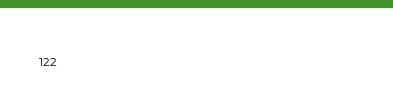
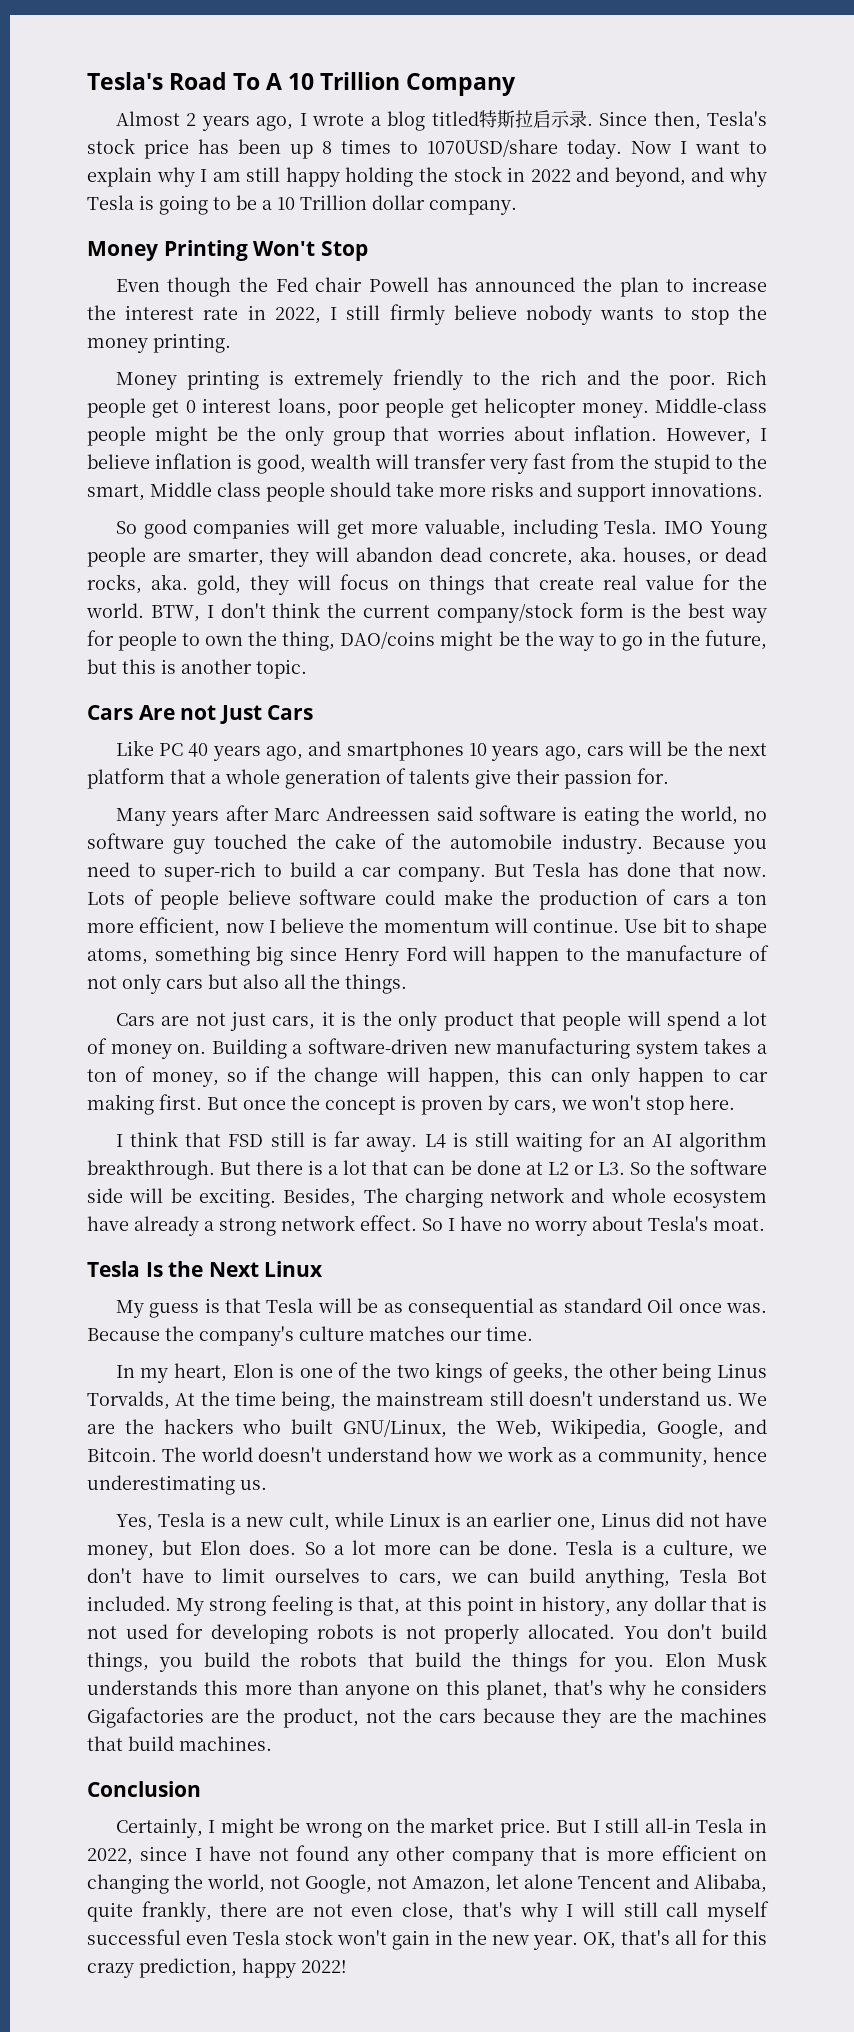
[39,58,57,66] 122 -> [87,72,517,96] [115,110,768,131] [87,138,767,159] [87,166,767,187] [87,195,517,215] [87,240,368,261] [115,277,767,297] [87,304,768,325] [87,333,231,353] [115,369,768,390] [87,398,767,418] [87,425,767,446] [87,453,767,474] [87,481,763,502] [115,519,768,539] [87,546,768,567] [87,574,767,595] [86,602,768,623] [87,630,768,651] [87,659,307,679] [87,705,314,724] [115,740,768,761] [87,768,669,789] [115,805,767,826] [87,833,767,854] [87,862,767,882] [87,889,768,910] [87,917,767,938] [87,945,770,966] [87,974,407,994] [115,1011,767,1031] [87,1038,768,1059] [87,1066,768,1087] [87,1094,735,1115] [115,1131,767,1152] [87,1159,767,1180] [87,1187,767,1208] [87,1215,765,1236] [87,1261,324,1277] [115,1298,767,1318] [87,1326,533,1346] [115,1362,768,1383] [87,1391,768,1411] [87,1418,767,1439] [87,1446,767,1467] [87,1475,267,1495] [115,1512,768,1531] [87,1540,767,1560] [87,1568,767,1588] [87,1595,767,1616] [87,1623,767,1644] [87,1651,768,1672] [87,1680,767,1700] [87,1707,767,1728] [87,1736,272,1751] [87,1781,201,1797] [115,1817,767,1838] [87,1845,767,1866] [87,1874,767,1894] [87,1901,770,1922] [87,1929,767,1950] [87,1958,347,1978] Tesla's Road To A 10 Trillion Company // Almost 2 years ago, I wrote a blog titled特斯拉启示录. Since then, Tesla's stock price has been up 8 times to 1070USD/share today. Now I want to explain why I am still happy holding the stock in 2022 and beyond, and why Tesla is going to be a 10 Trillion dollar company. // Money Printing Won't Stop // Even though the Fed chair Powell has announced the plan to increase the interest rate in 2022, I still firmly believe nobody wants to stop the money printing. // Money printing is extremely friendly to the rich and the poor. Rich people get 0 interest loans, poor people get helicopter money. Middle-class people might be the only group that worries about inflation. However, I believe inflation is good, wealth will transfer very fast from the stupid to the smart, Middle class people should take more risks and support innovations. // So good companies will get more valuable, including Tesla. IMO Young people are smarter, they will abandon dead concrete, aka. houses, or dead rocks, aka. gold, they will focus on things that create real value for the world. BTW, I don't think the current company/stock form is the best way for people to own the thing, DAO/coins might be the way to go in the future, but this is another topic. // Cars Are not Just Cars // Like PC 40 years ago, and smartphones 10 years ago, cars will be the next platform that a whole generation of talents give their passion for. // Many years after Marc Andreessen said software is eating the world, no software guy touched the cake of the automobile industry. Because you need to super-rich to build a car company. But Tesla has done that now. Lots of people believe software could make the production of cars a ton more efficient, now I believe the momentum will continue. Use bit to shape atoms, something big since Henry Ford will happen to the manufacture of not only cars but also all the things. // Cars are not just cars, it is the only product that people will spend a lot of money on. Building a software-driven new manufacturing system takes a ton of money, so if the change will happen, this can only happen to car making first. But once the concept is proven by cars, we won't stop here. // I think that FSD still is far away. L4 is still waiting for an AI algorithm breakthrough. But there is a lot that can be done at L2 or L3. So the software side will be exciting. Besides, The charging network and whole ecosystem have already a strong network effect. So I have no worry about Tesla's moat. // Tesla Is the Next Linux // My guess is that Tesla will be as consequential as standard Oil once was. Because the company's culture matches our time. // In my heart, Elon is one of the two kings of geeks, the other being Linus Torvalds, At the time being, the mainstream still doesn't understand us. We are the hackers who built GNU/Linux, the Web, Wikipedia, Google, and Bitcoin. The world doesn't understand how we work as a community, hence underestimating us. // Yes, Tesla is a new cult, while Linux is an earlier one, Linus did not have money, but Elon does. So a lot more can be done. Tesla is a culture, we don't have to limit ourselves to cars, we can build anything, Tesla Bot included. My strong feeling is that, at this point in history, any dollar that is not used for developing robots is not properly allocated. You don't build things, you build the robots that build the things for you. Elon Musk understands this more than anyone on this planet, that's why he considers Gigafactories are the product, not the cars because they are the machines that build machines. // Conclusion // Certainly, I might be wrong on the market price. But I still all-in Tesla in 2022, since I have not found any other company that is more efficient on changing the world, not Google, not Amazon, let alone Tencent and Alibaba, quite frankly, there are not even close, that's why I will still call myself successful even Tesla stock won't gain in the new year. OK, that's all for this crazy prediction, happy 2022!

